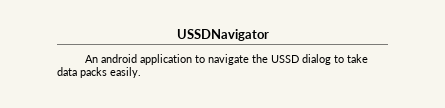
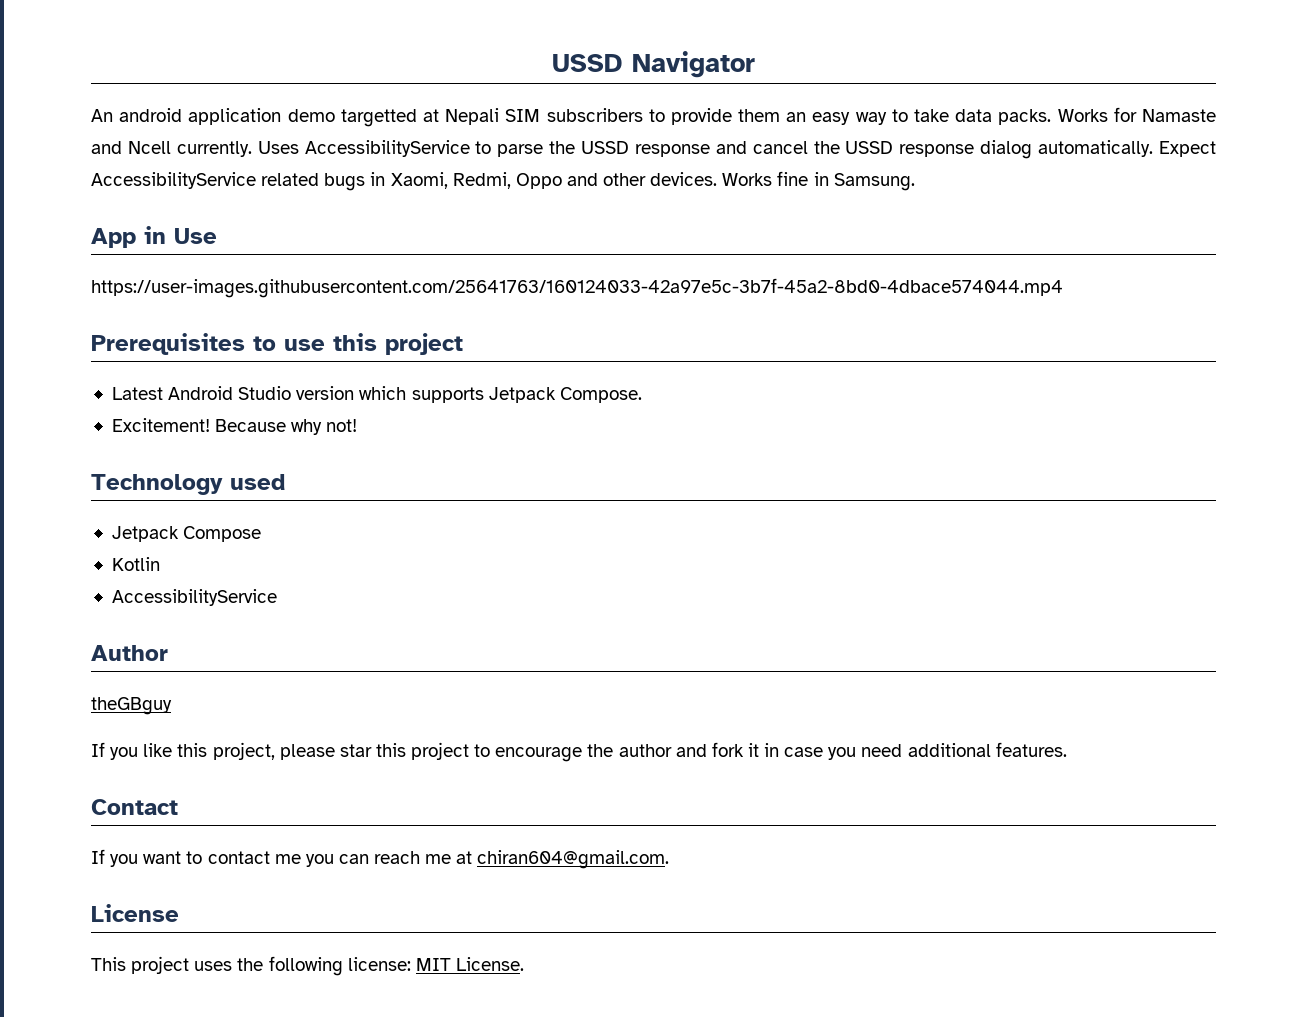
[176,29,269,41] USSDNavigator -> [552,51,755,78] USSD Navigator
[195,54,369,65] [57,67,141,78] to navigate the USSD dialog to take data packs easily. -> [287,107,1216,127] [91,140,1216,159] [91,171,915,191] [91,226,217,248] [91,278,1063,298] [91,333,463,355] [111,386,642,403] [111,418,358,435] [91,474,285,495] [111,526,262,542] [111,557,160,571] [111,589,277,606] [91,645,168,661] [91,697,172,715] [91,742,1067,762] [91,799,178,815] [91,849,670,869] [91,904,179,922] [91,956,524,976] demo targetted at Nepali SIM subscribers to provide them an easy way to take data packs. Works for Namaste and Ncell currently. Uses AccessibilityService to parse the USSD response and cancel the USSD response dialog automatically. Expect AccessibilityService related bugs in Xaomi, Redmi, Oppo and other devices. Works fine in Samsung. // App in Use // https://user-images.githubusercontent.com/25641763/160124033-42a97e5c-3b7f-45a2-8bd0-4dbace574044.mp4 // Prerequisites to use this project // Latest Android Studio version which supports Jetpack Compose. // Excitement! Because why not! // Technology used // Jetpack Compose // Kotlin // AccessibilityService // Author // theGBguy // If you like this project, please star this project to encourage the author and fork it in case you need additional features. // Contact // If you want to contact me you can reach me at chiran604@gmail.com. // License // This project uses the following license: MIT License.

